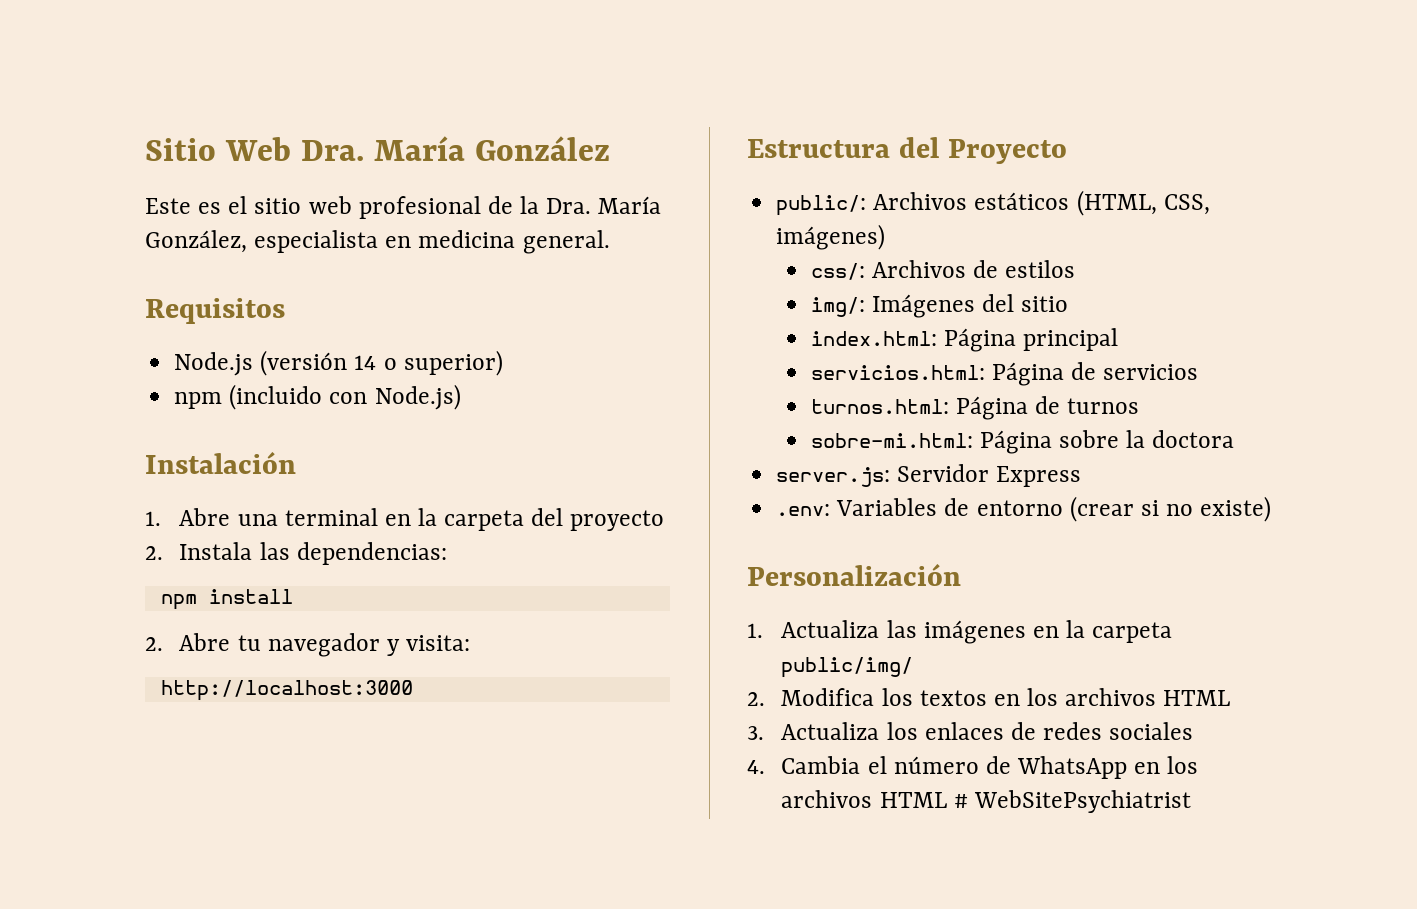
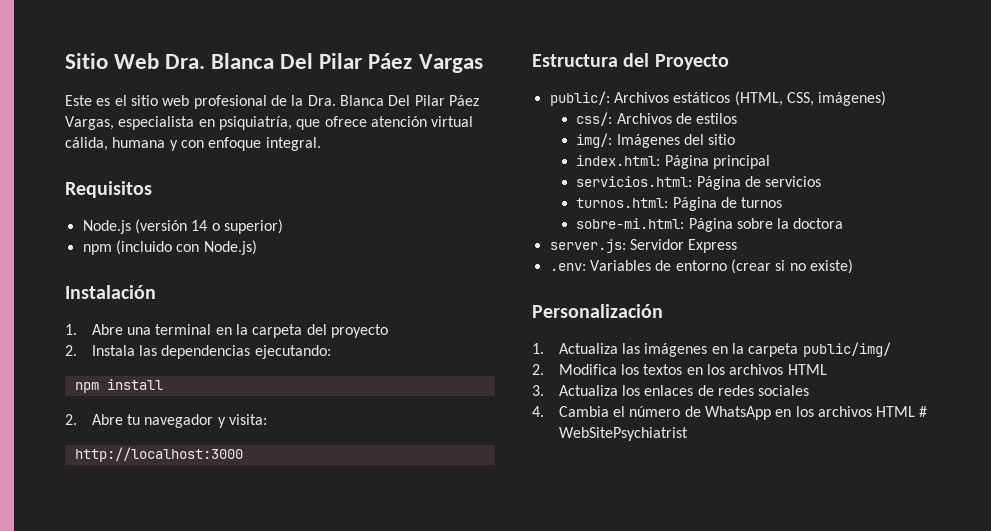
[373,136,610,161] María González -> [211,53,483,73] Blanca Del Pilar Páez Vargas
[598,196,662,214] [145,230,610,254] María González, especialista en medicina general. -> [339,95,479,106] [65,116,474,130] [65,137,321,151] Blanca Del Pilar Páez Vargas, especialista en psiquiatría, que ofrece atención virtual cálida, humana y con enfoque integral.
[296,542,447,565] dependencias: -> [161,345,331,359] dependencias ejecutando:

